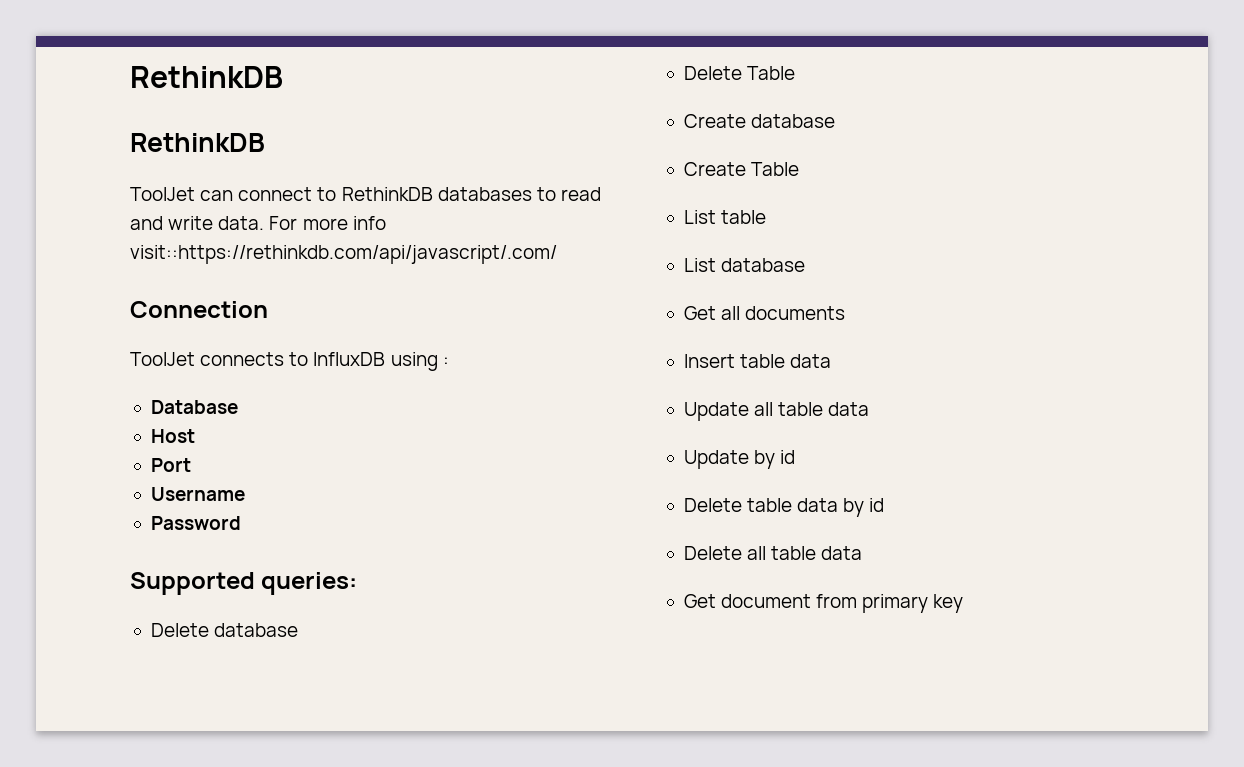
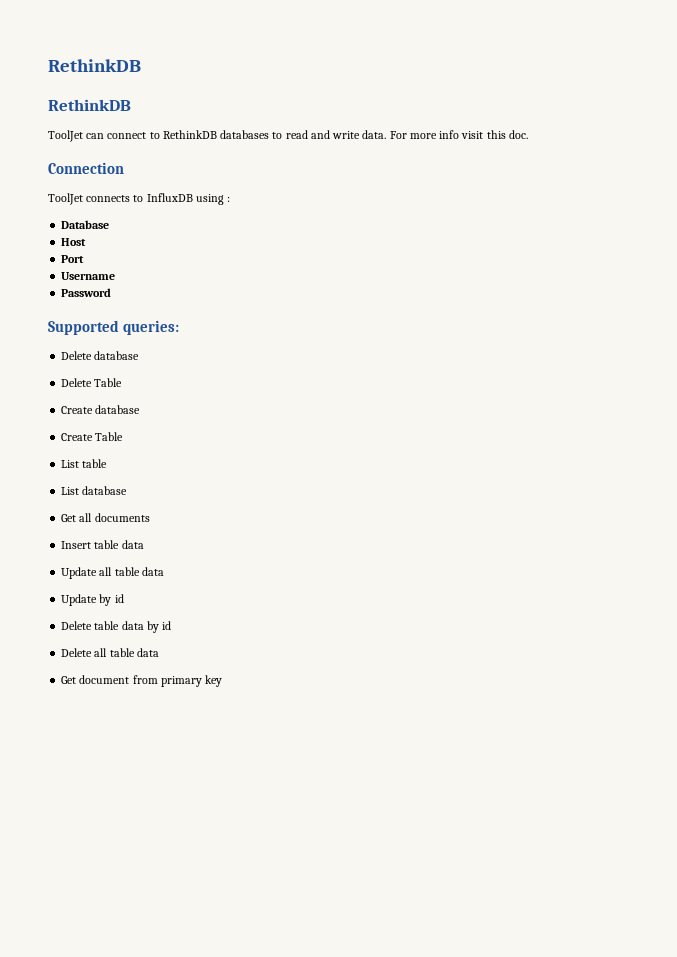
[130,245,557,264] visit::https://rethinkdb.com/api/javascript/.com/ -> [461,130,528,139] visit this doc.

